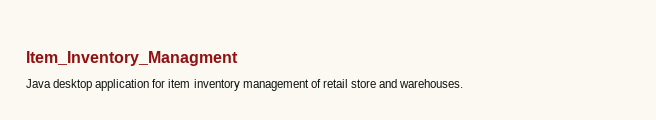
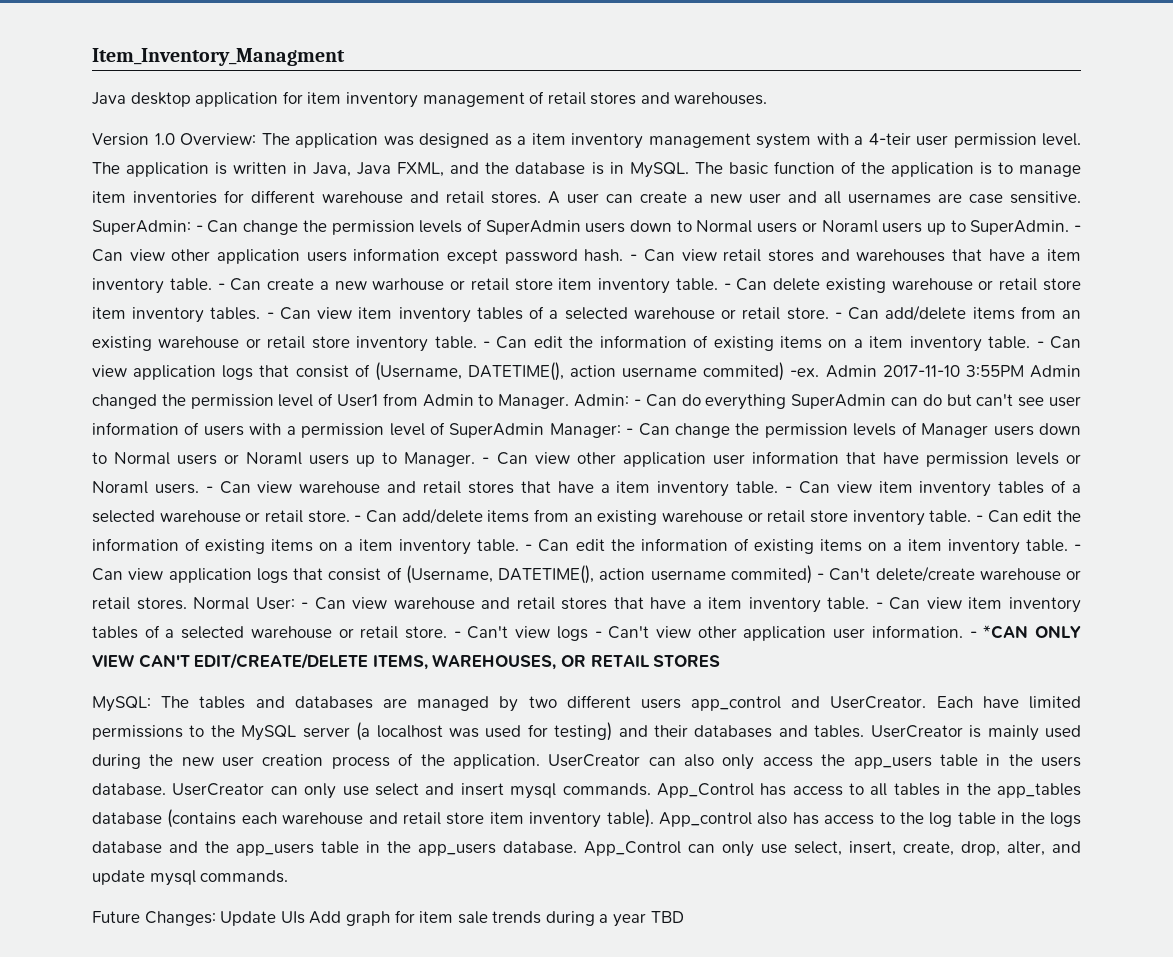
[350,79,376,88] store -> [590,92,637,105] stores
(464, 83) none -> [92,133,1081,149] [92,161,1081,178] [92,190,1081,204] [92,219,1082,235] [92,248,1082,264] [92,278,1081,294] [92,305,1081,323] [92,335,1082,352] [92,362,1081,381] [92,393,1082,410] [92,422,1082,438] [92,451,1081,467] [92,480,1081,497] [92,508,1081,526] [92,538,1081,555] [92,565,1081,584] [92,597,1081,613] [92,625,1081,641] [92,653,721,670] [92,695,1081,712] [92,722,1082,741] [92,753,1081,770] [92,783,1082,799] [92,809,1081,828] [92,841,1081,857] [92,870,289,886] [92,910,684,927] // Version 1.0 Overview: The application was designed as a item inventory management system with a 4-teir user permission level. The application is written in Java, Java FXML, and the database is in MySQL. The basic function of the application is to manage item inventories for different warehouse and retail stores. A user can create a new user and all usernames are case sensitive. SuperAdmin: - Can change the permission levels of SuperAdmin users down to Normal users or Noraml users up to SuperAdmin. - Can view other application users information except password hash. - Can view retail stores and warehouses that have a item inventory table. - Can create a new warhouse or retail store item inventory table. - Can delete existing warehouse or retail store item inventory tables. - Can view item inventory tables of a selected warehouse or retail store. - Can add/delete items from an existing warehouse or retail store inventory table. - Can edit the information of existing items on a item inventory table. - Can view application logs that consist of (Username, DATETIME(), action username commited) -ex. Admin 2017-11-10 3:55PM Admin changed the permission level of User1 from Admin to Manager. Admin: - Can do everything SuperAdmin can do but can't see user information of users with a permission level of SuperAdmin Manager: - Can change the permission levels of Manager users down to Normal users or Noraml users up to Manager. - Can view other application user information that have permission levels or Noraml users. - Can view warehouse and retail stores that have a item inventory table. - Can view item inventory tables of a selected warehouse or retail store. - Can add/delete items from an existing warehouse or retail store inventory table. - Can edit the information of existing items on a item inventory table. - Can edit the information of existing items on a item inventory table. - Can view application logs that consist of (Username, DATETIME(), action username commited) - Can't delete/create warehouse or retail stores. Normal User: - Can view warehouse and retail stores that have a item inventory table. - Can view item inventory tables of a selected warehouse or retail store. - Can't view logs - Can't view other application user information. - *CAN ONLY VIEW CAN'T EDIT/CREATE/DELETE ITEMS, WAREHOUSES, OR RETAIL STORES // MySQL: The tables and databases are managed by two different users app_control and UserCreator. Each have limited permissions to the MySQL server (a localhost was used for testing) and their databases and tables. UserCreator is mainly used during the new user creation process of the application. UserCreator can also only access the app_users table in the users database. UserCreator can only use select and insert mysql commands. App_Control has access to all tables in the app_tables database (contains each warehouse and retail store item inventory table). App_control also has access to the log table in the logs database and the app_users table in the app_users database. App_Control can only use select, insert, create, drop, alter, and update mysql commands. // Future Changes: Update UIs Add graph for item sale trends during a year TBD

